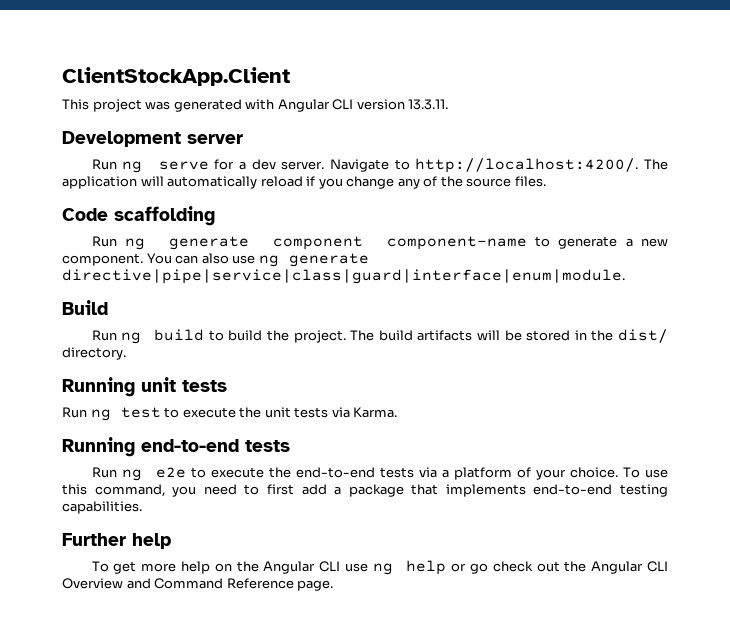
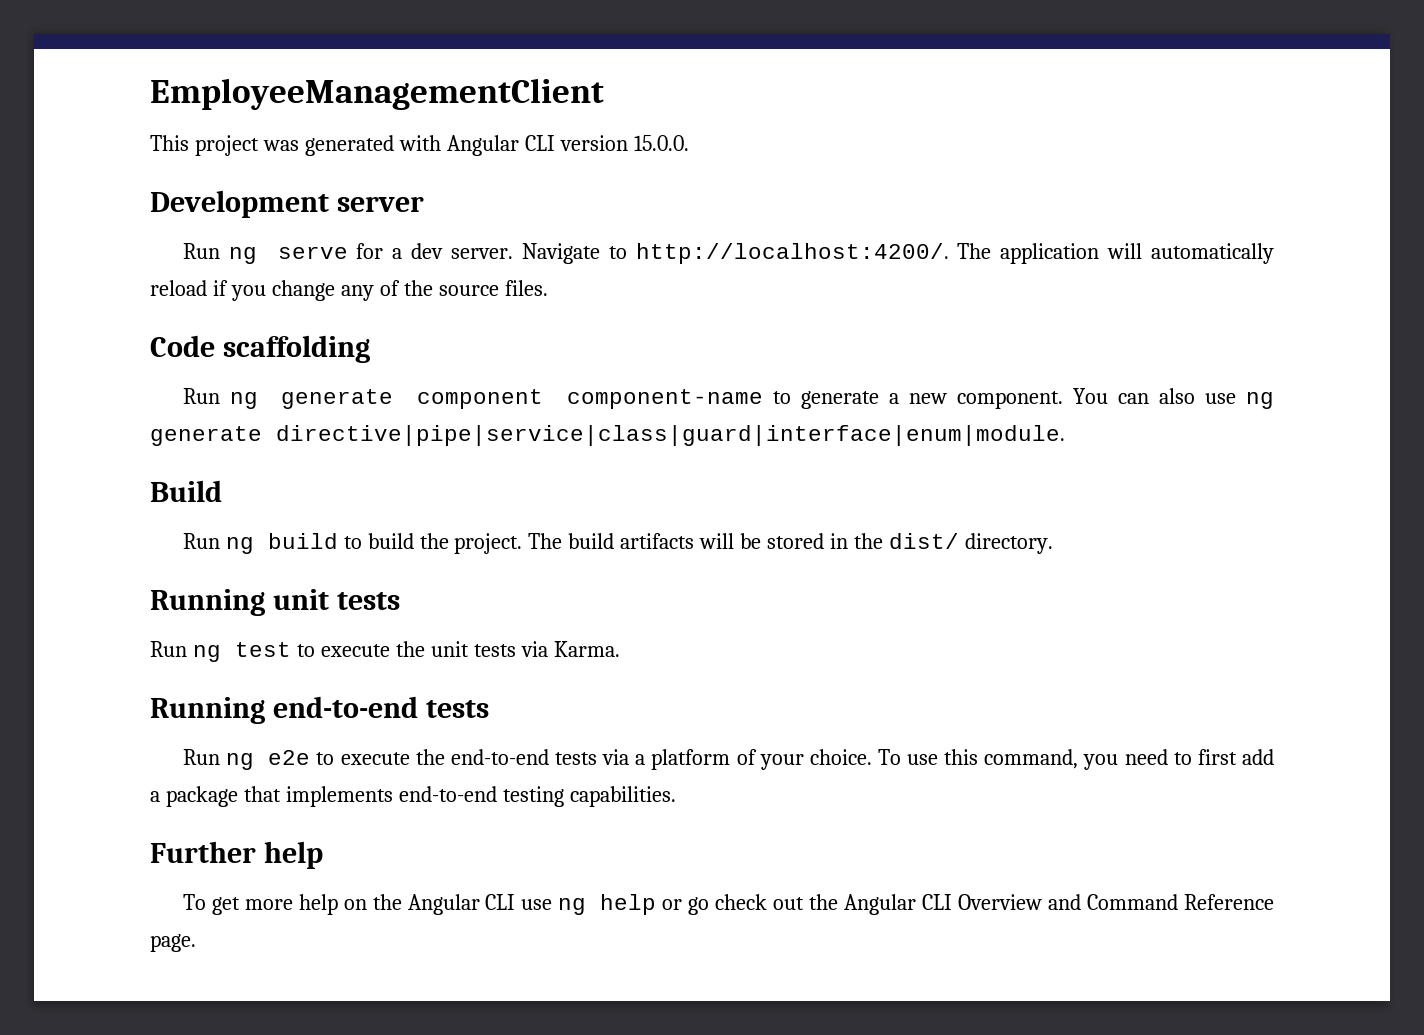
[62,67,290,86] ClientStockApp.Client -> [150,78,604,110] EmployeeManagementClient
[408,99,449,110] 13.3.11. -> [633,135,689,151] 15.0.0.

